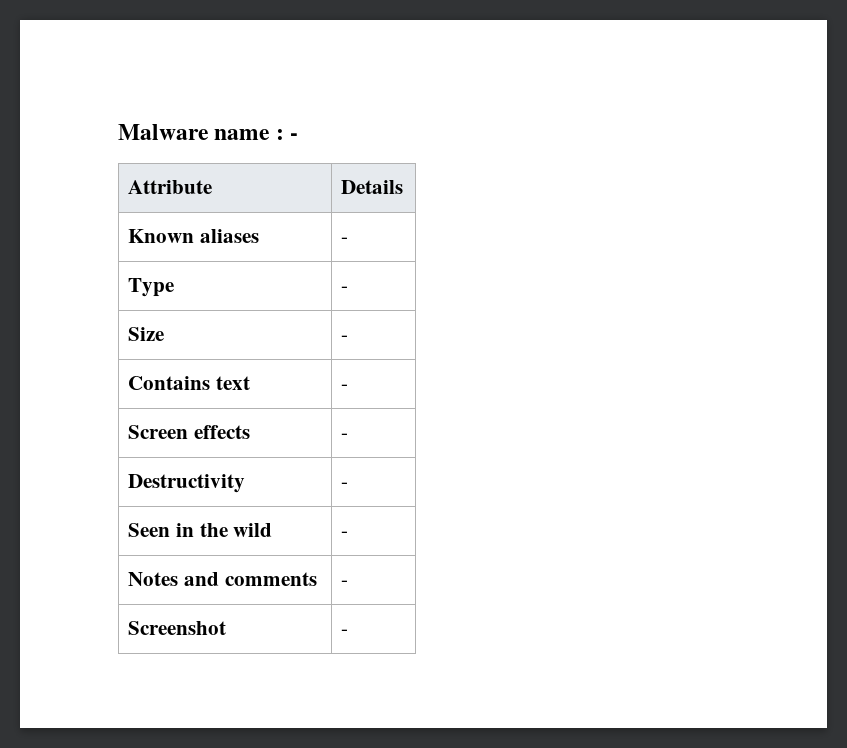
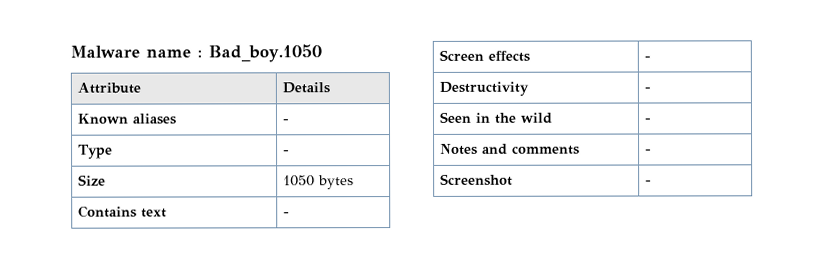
[290,133,299,140] - -> [208,44,322,63] Bad_boy.1050
[341,335,349,341] - -> [282,175,354,190] 1050 bytes

